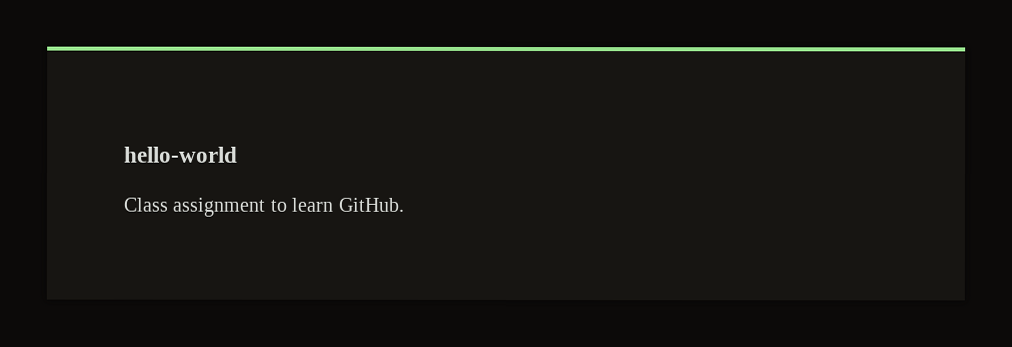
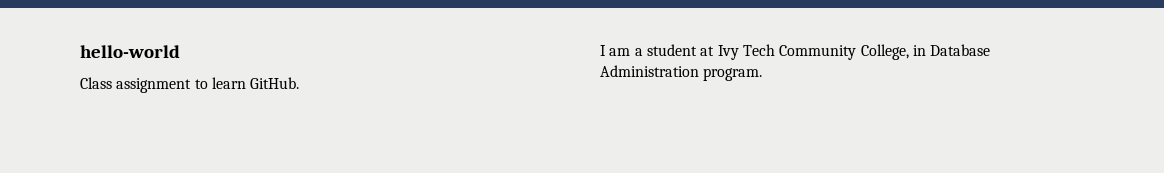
(404, 204) none -> [600,44,991,60] [600,65,763,81] // I am a student at Ivy Tech Community College, in Database Administration program.

